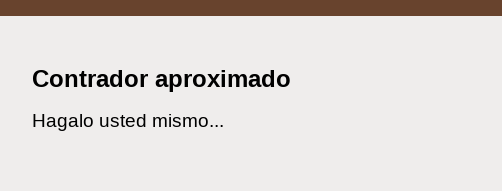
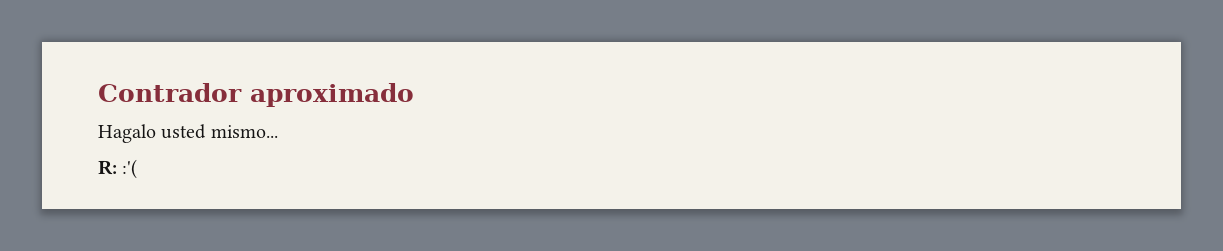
(225, 120) none -> [98,159,138,179] // R: :'(

